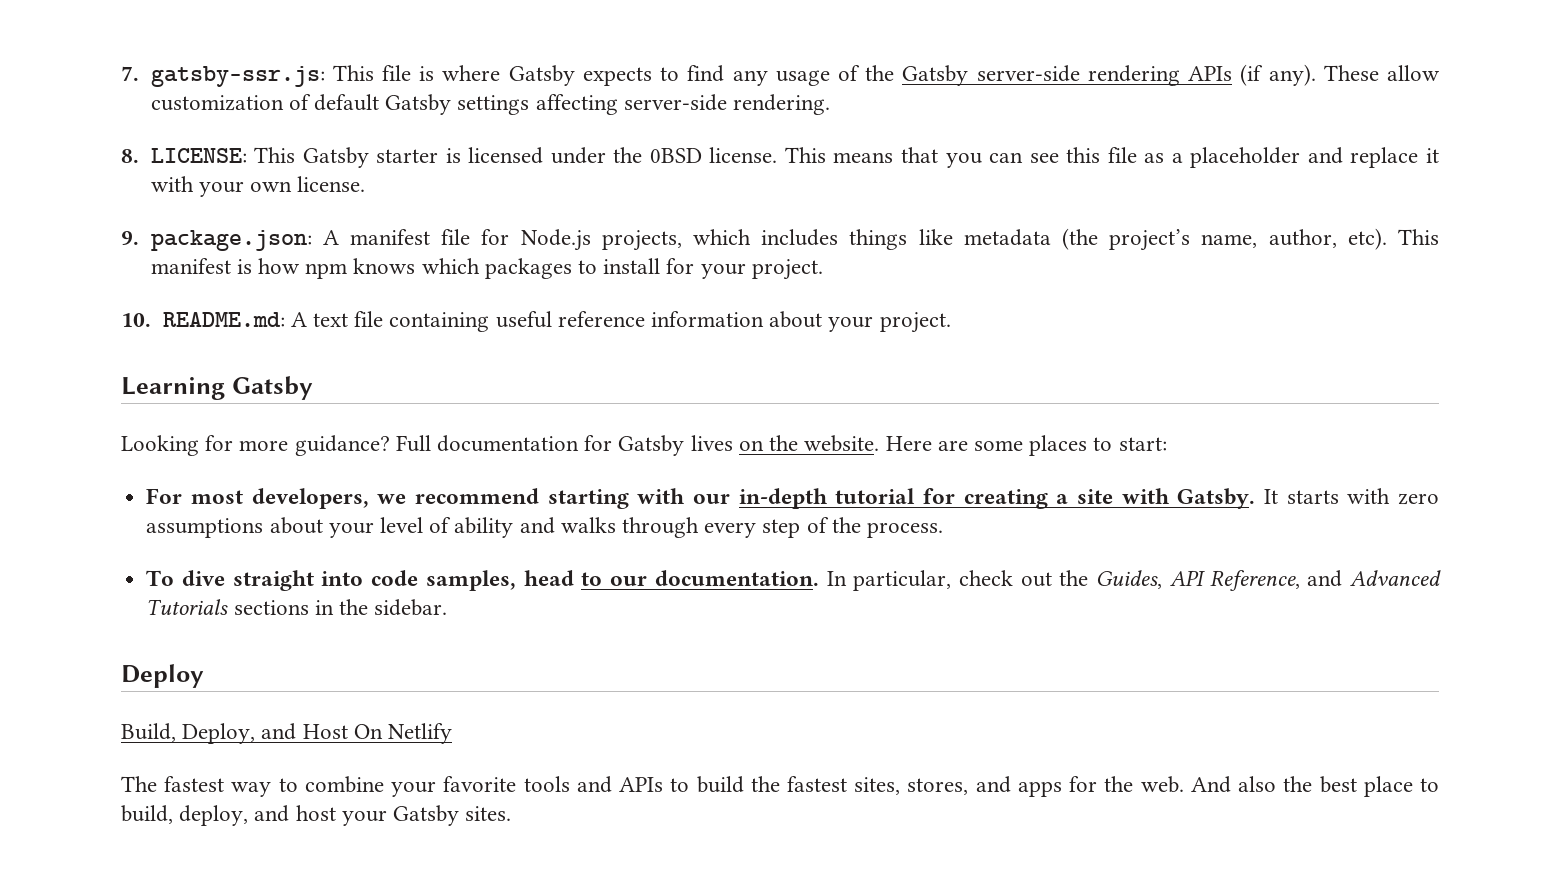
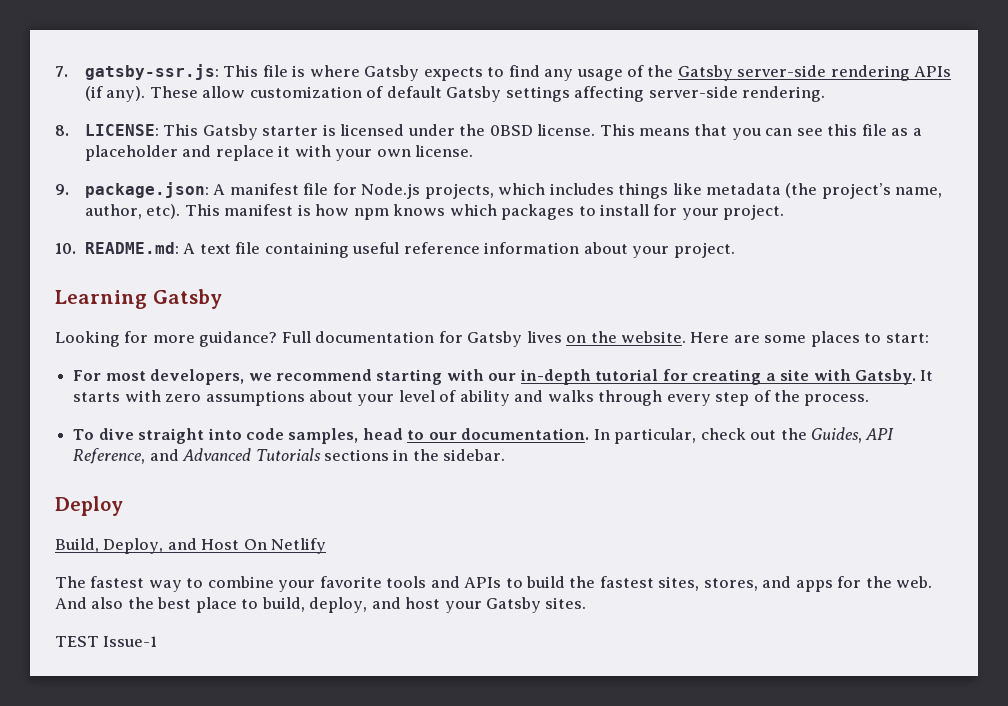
(512, 813) none -> [55,636,158,647] // TEST Issue-1

